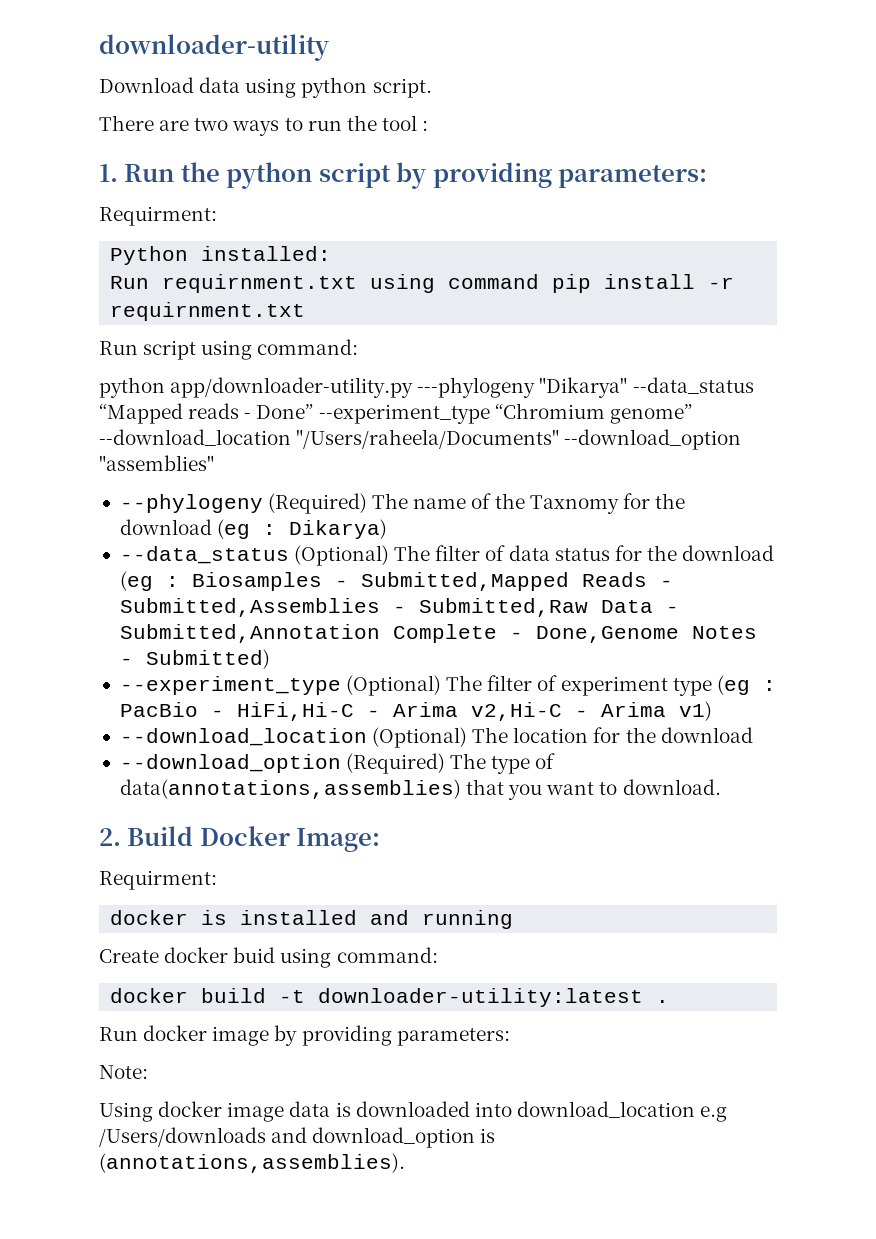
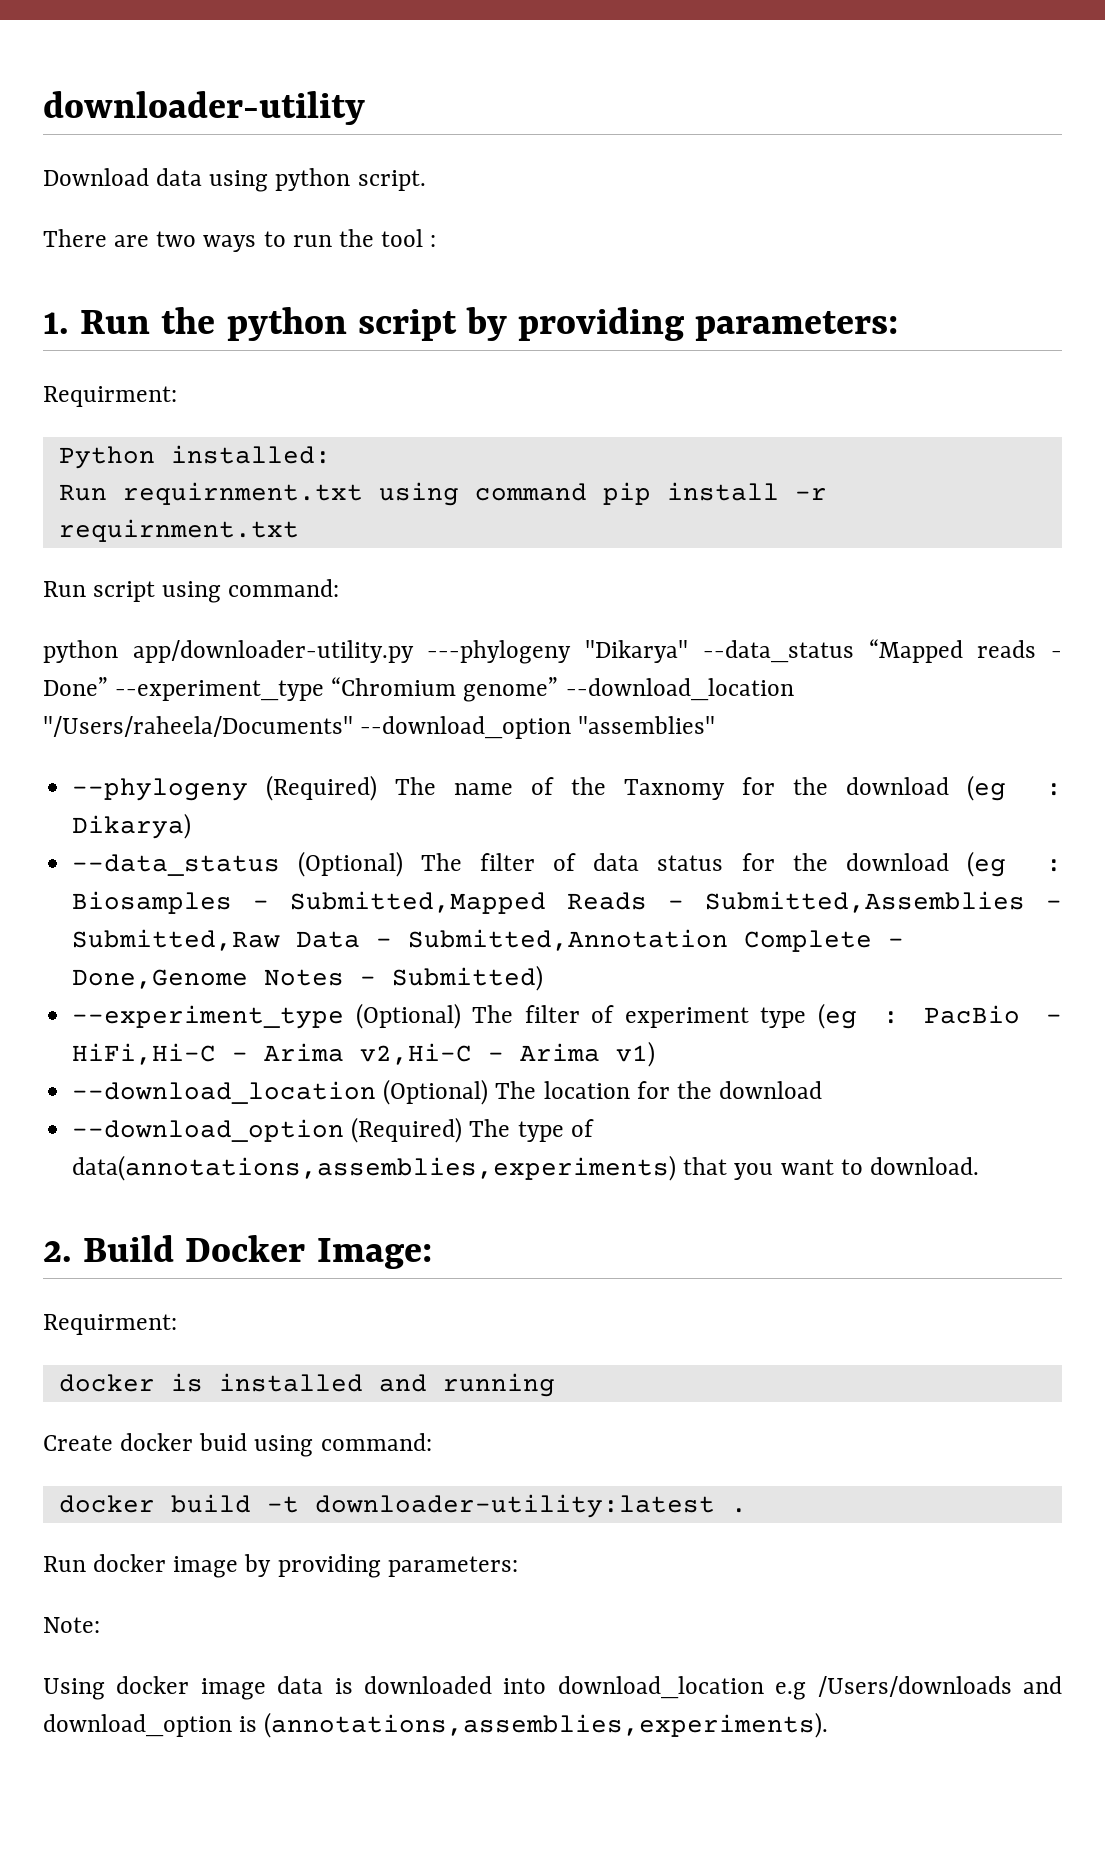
[119,779,461,799] data(annotations,assemblies) -> [72,1155,677,1181] data(annotations,assemblies,experiments)
[99,1153,405,1173] (annotations,assemblies). -> [264,1712,829,1738] (annotations,assemblies,experiments).

